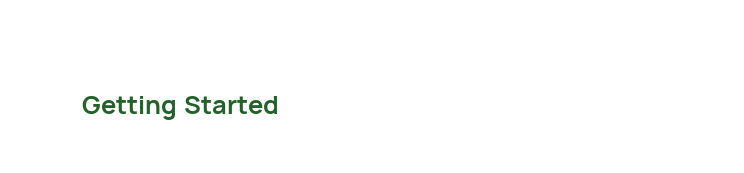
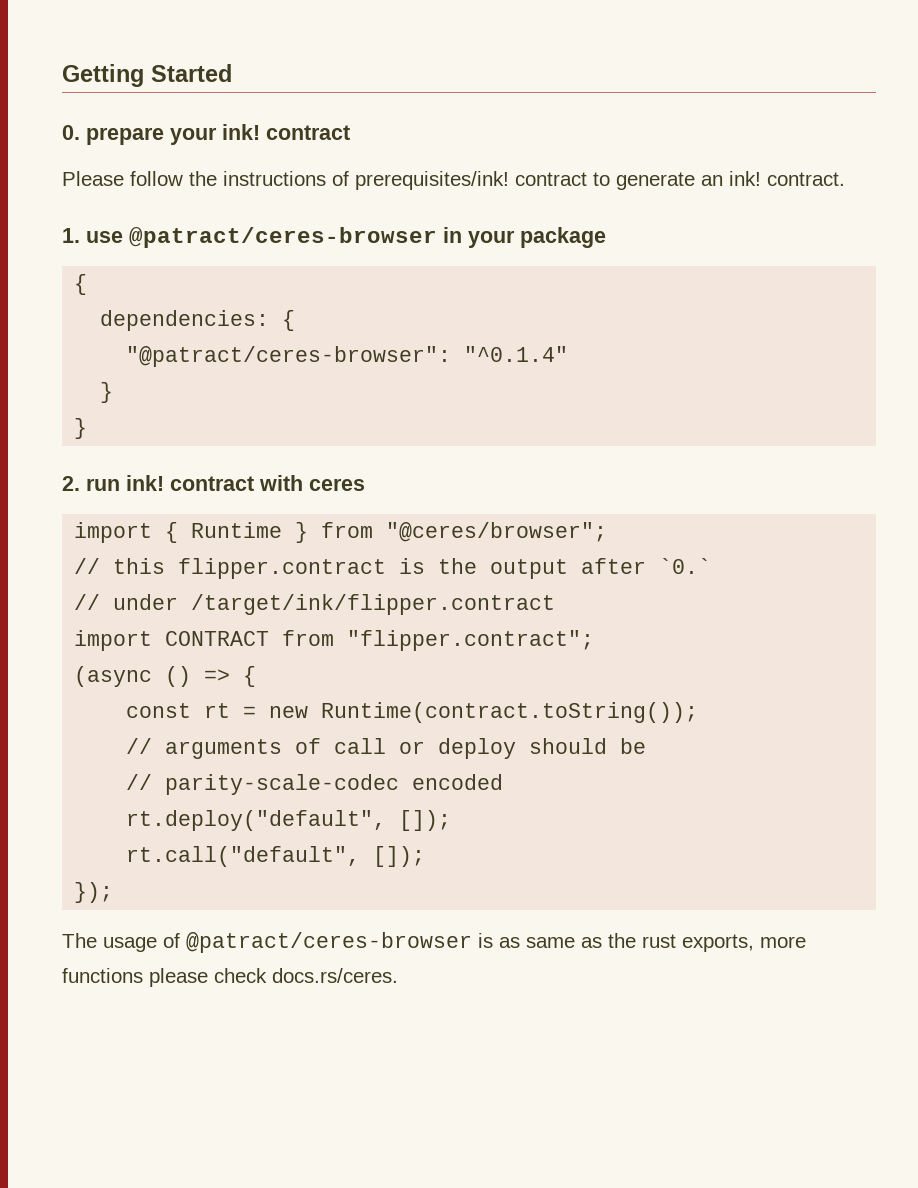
(279, 105) none -> [62,124,350,145] [62,171,845,190] [62,227,606,248] [74,274,88,295] [100,310,296,331] [126,346,569,367] [100,382,114,403] [74,418,88,439] [62,475,365,491] [74,522,608,543] [74,558,712,579] [74,594,556,615] [74,630,595,651] [74,666,257,687] [126,702,699,723] [126,738,647,759] [126,774,504,795] [126,810,452,831] [126,846,426,867] [74,882,114,903] [62,932,806,953] [62,968,398,987] // 0. prepare your ink! contract // Please follow the instructions of prerequisites/ink! contract to generate an ink! contract. // 1. use @patract/ceres-browser in your package // { // dependencies: { // "@patract/ceres-browser": "^0.1.4" // } // } // 2. run ink! contract with ceres // import { Runtime } from "@ceres/browser"; // // this flipper.contract is the output after `0.` // // under /target/ink/flipper.contract // import CONTRACT from "flipper.contract"; // (async () => { // const rt = new Runtime(contract.toString()); // // arguments of call or deploy should be // // parity-scale-codec encoded // rt.deploy("default", []); // rt.call("default", []); // }); // The usage of @patract/ceres-browser is as same as the rust exports, more functions please check docs.rs/ceres.

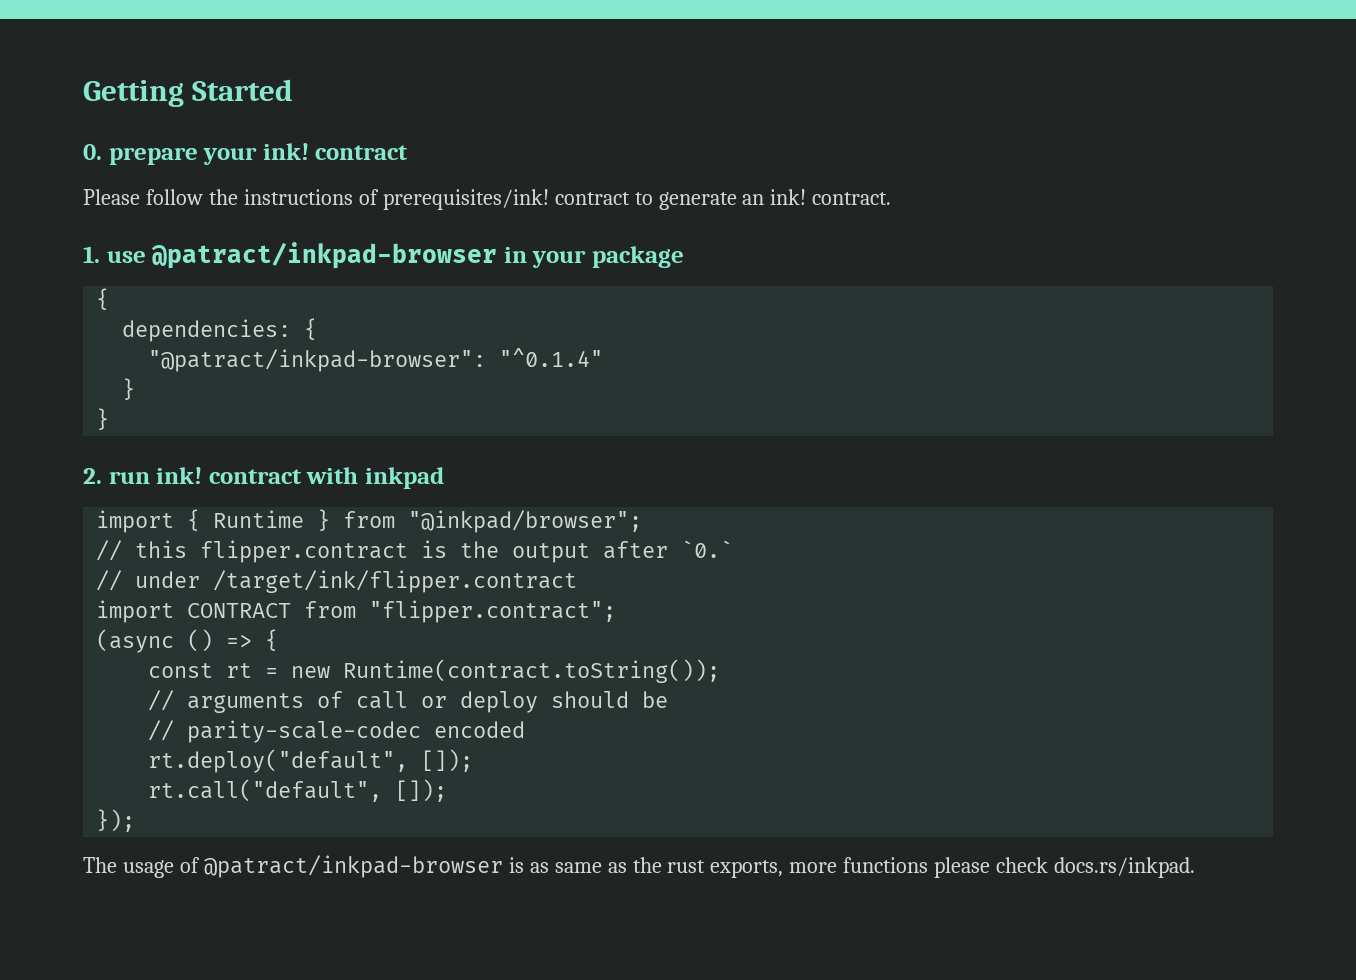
[129,227,437,248] @patract/ceres-browser -> [151,242,498,269] @patract/inkpad-browser
[126,346,452,367] "@patract/ceres-browser": -> [148,349,487,372] "@patract/inkpad-browser":
[309,478,365,491] ceres -> [365,467,445,489] inkpad
[386,522,608,542] "@ceres/browser"; -> [408,510,643,533] "@inkpad/browser";
[186,932,472,953] @patract/ceres-browser -> [203,855,503,878] @patract/inkpad-browser
[272,968,398,983] docs.rs/ceres. -> [1054,857,1196,878] docs.rs/inkpad.

